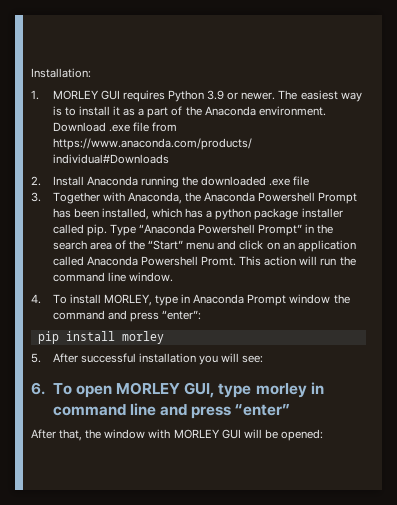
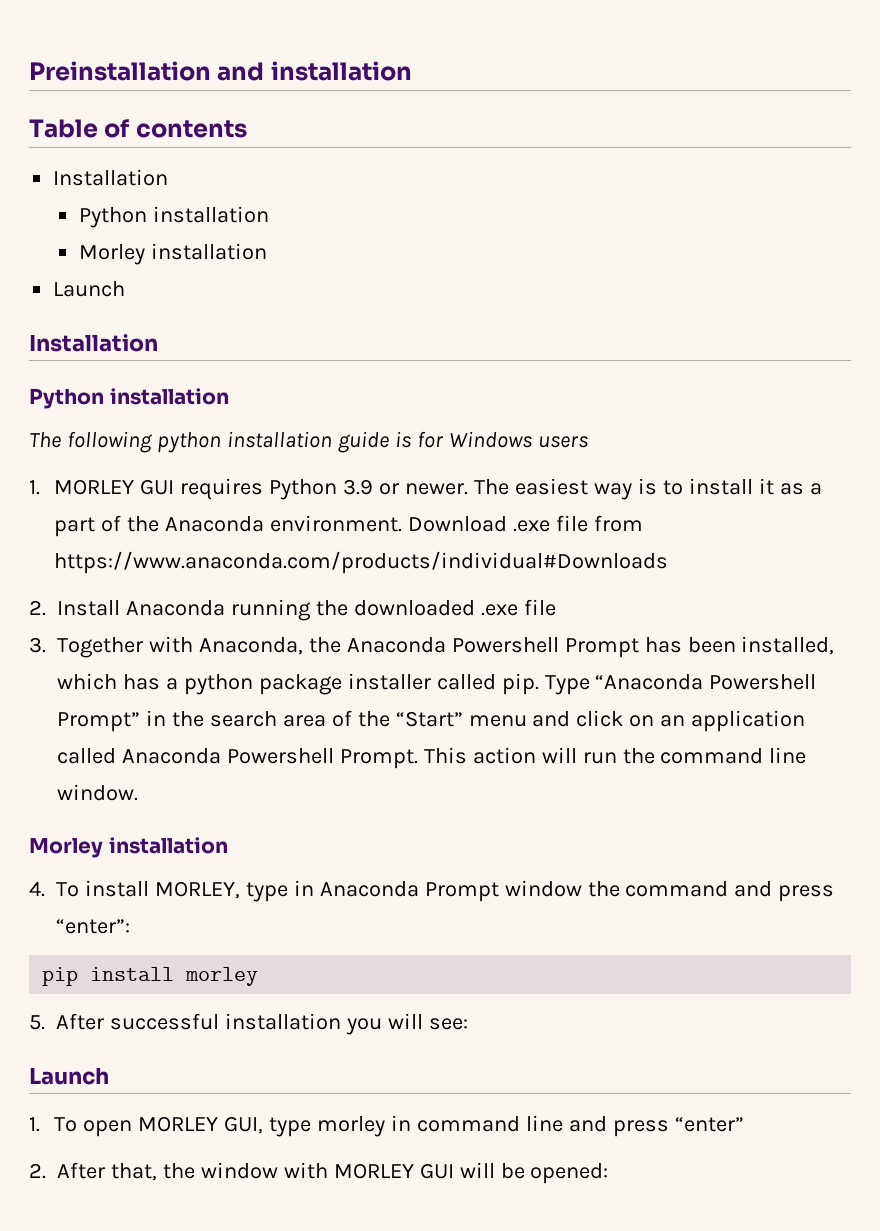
[31,68,91,78] Installation: -> [29,61,412,81] [29,119,247,138] [53,169,169,186] [78,206,269,228] [78,243,267,265] [53,281,126,297] [29,334,158,352] [29,388,229,409] [29,431,588,453] Preinstallation and installation // Table of contents // Installation // Python installation // Morley installation // Launch // Installation // Python installation // The following python installation guide is for Windows users
[201,256,237,266] Promt. -> [339,749,418,769] Prompt.
(173, 277) none -> [29,837,228,858] // Morley installation
[31,382,45,395] 6. -> [29,1067,109,1085] [29,1117,40,1132] Launch // 1.
(291, 410) none -> [29,1163,46,1179] 2.

